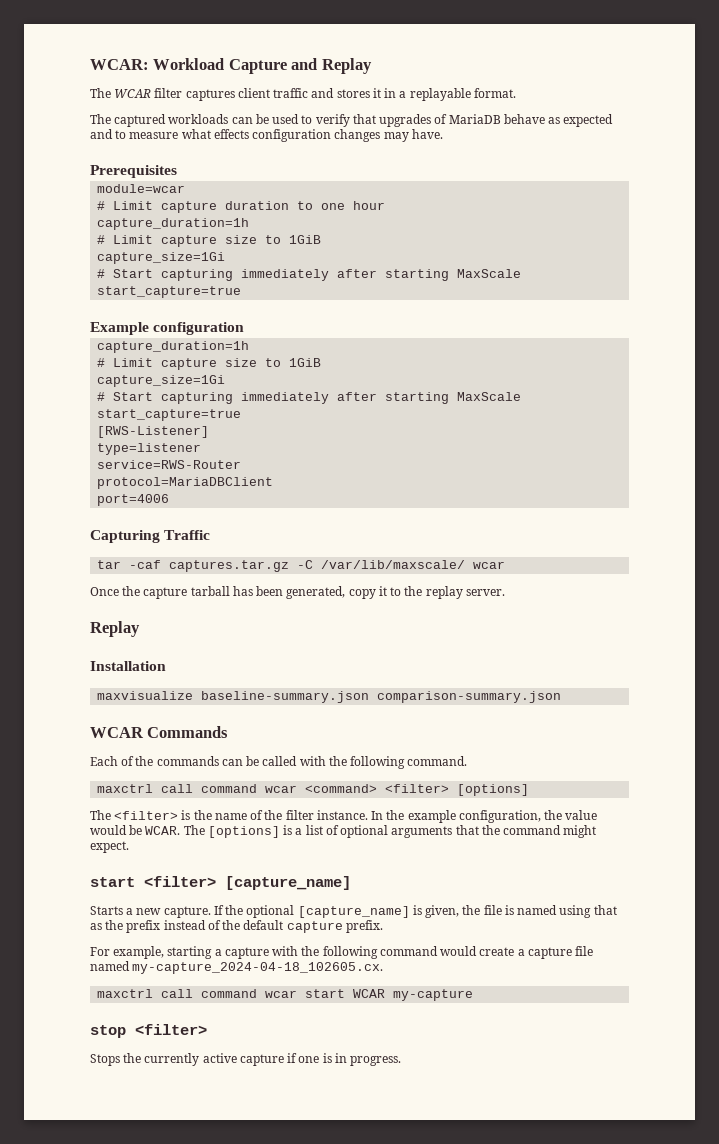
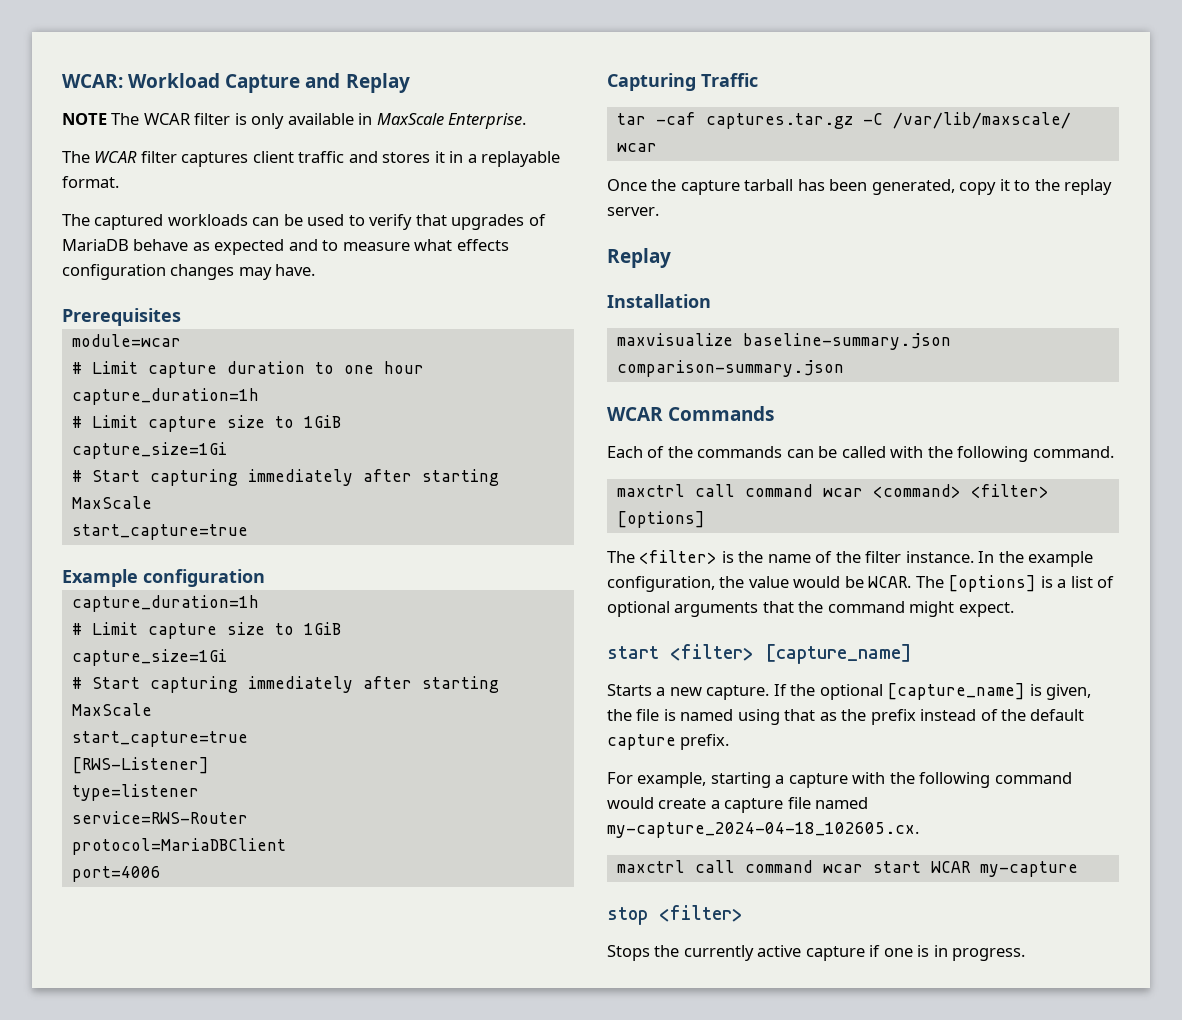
(372, 66) none -> [62,113,527,129] // NOTE The WCAR filter is only available in MaxScale Enterprise.

